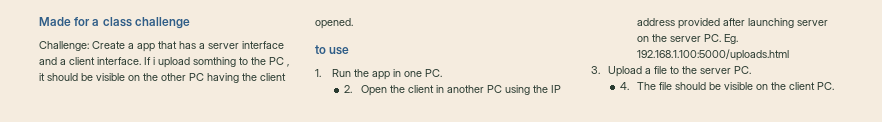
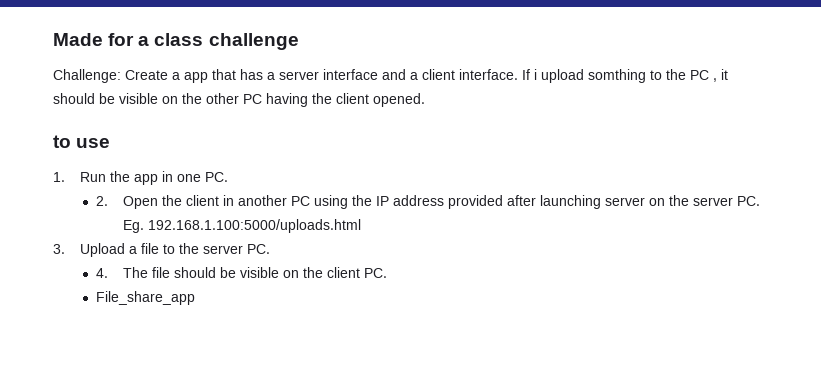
(835, 86) none -> [95,291,195,305] // File_share_app

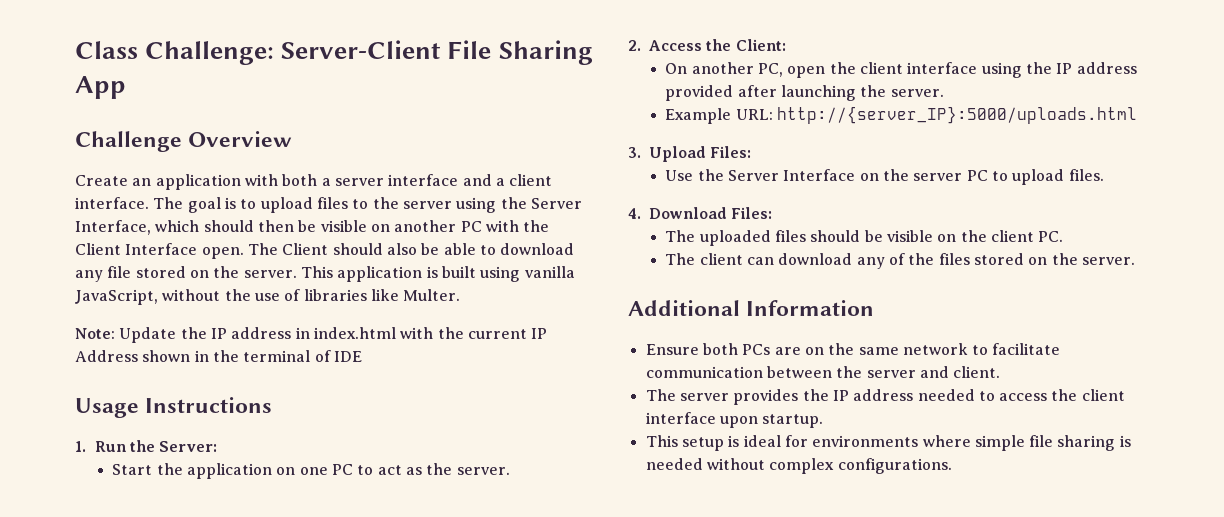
[53,33,299,50] [53,69,263,83] Made for a class challenge // Challenge: Create a app that has -> [75,40,593,65] [75,76,126,99] [75,131,293,152] [75,174,318,190] Class Challenge: Server-Client File Sharing App // Challenge Overview // Create an application with both
[522,69,728,83] [53,93,425,107] [53,135,111,148] [53,171,229,185] [95,195,310,209] If i upload somthing to the PC , it should be visible on the other PC having the client opened. // to use // 1. Run the app in one PC. // 2. Open the client in another PC -> [153,197,582,213] [75,220,550,235] [75,243,575,259] [75,266,575,282] [75,289,461,305] [75,327,548,343] [75,350,362,362] [75,397,273,418] [75,440,218,452] [112,463,510,479] [628,39,786,51] [665,62,978,78] The goal is to upload files to the server using the Server Interface, which should then be visible on another PC with the Client Interface open. The Client should also be able to download any file stored on the server. This application is built using vanilla JavaScript, without the use of libraries like Multer. // Note: Update the IP address in index.html with the current IP Address shown in the terminal of IDE // Usage Instructions // 1. Run the Server: // Start the application on one PC to act as the server. // 2. Access the Client: // On another PC, open the client interface
[604,195,760,206] [122,219,361,233] [53,243,271,257] [95,267,170,278] server on the server PC. Eg. 192.168.1.100:5000/uploads.html // 3. Upload a file to the server PC. // 4. The file -> [860,85,944,97] [665,106,1138,124] [628,146,752,162] [665,169,1104,185] [628,207,773,219] [665,230,807,246] the server. // Example URL: http://{server_IP}:5000/uploads.html // 3. Upload Files: // Use the Server Interface on the server PC to upload files. // 4. Download Files: // The uploaded files
[95,291,195,305] File_share_app -> [665,253,1135,269] [628,300,875,316] [645,343,1061,355] [645,366,1001,378] [645,389,1125,405] [645,412,824,428] [645,435,1131,451] [645,458,952,474] The client can download any of the files stored on the server. // Additional Information // Ensure both PCs are on the same network to facilitate communication between the server and client. // The server provides the IP address needed to access the client interface upon startup. // This setup is ideal for environments where simple file sharing is needed without complex configurations.

